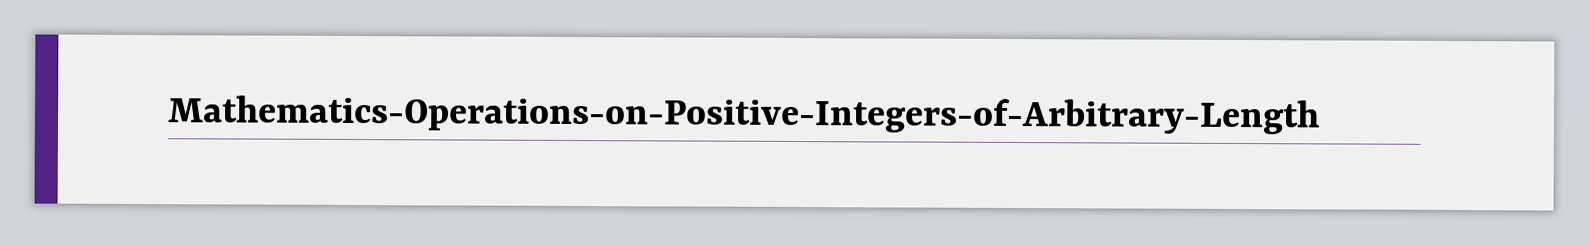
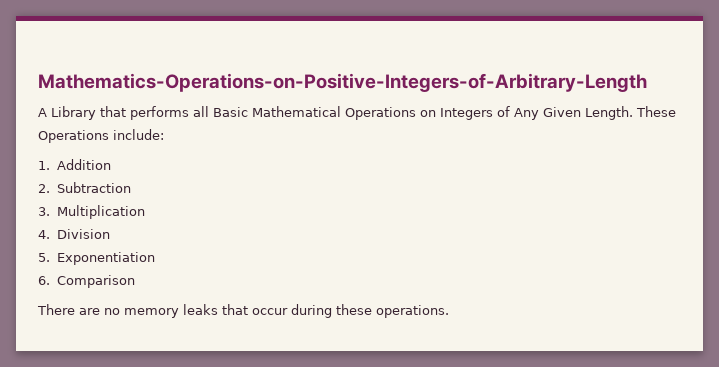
(1320, 115) none -> [38,106,676,120] [38,129,164,143] [38,159,111,170] [38,182,131,193] [38,205,145,219] [38,229,110,239] [38,252,155,265] [38,275,135,288] [37,304,449,318] // A Library that performs all Basic Mathematical Operations on Integers of Any Given Length. These Operations include: // 1. Addition // 2. Subtraction // 3. Multiplication // 4. Division // 5. Exponentiation // 6. Comparison // There are no memory leaks that occur during these operations.

